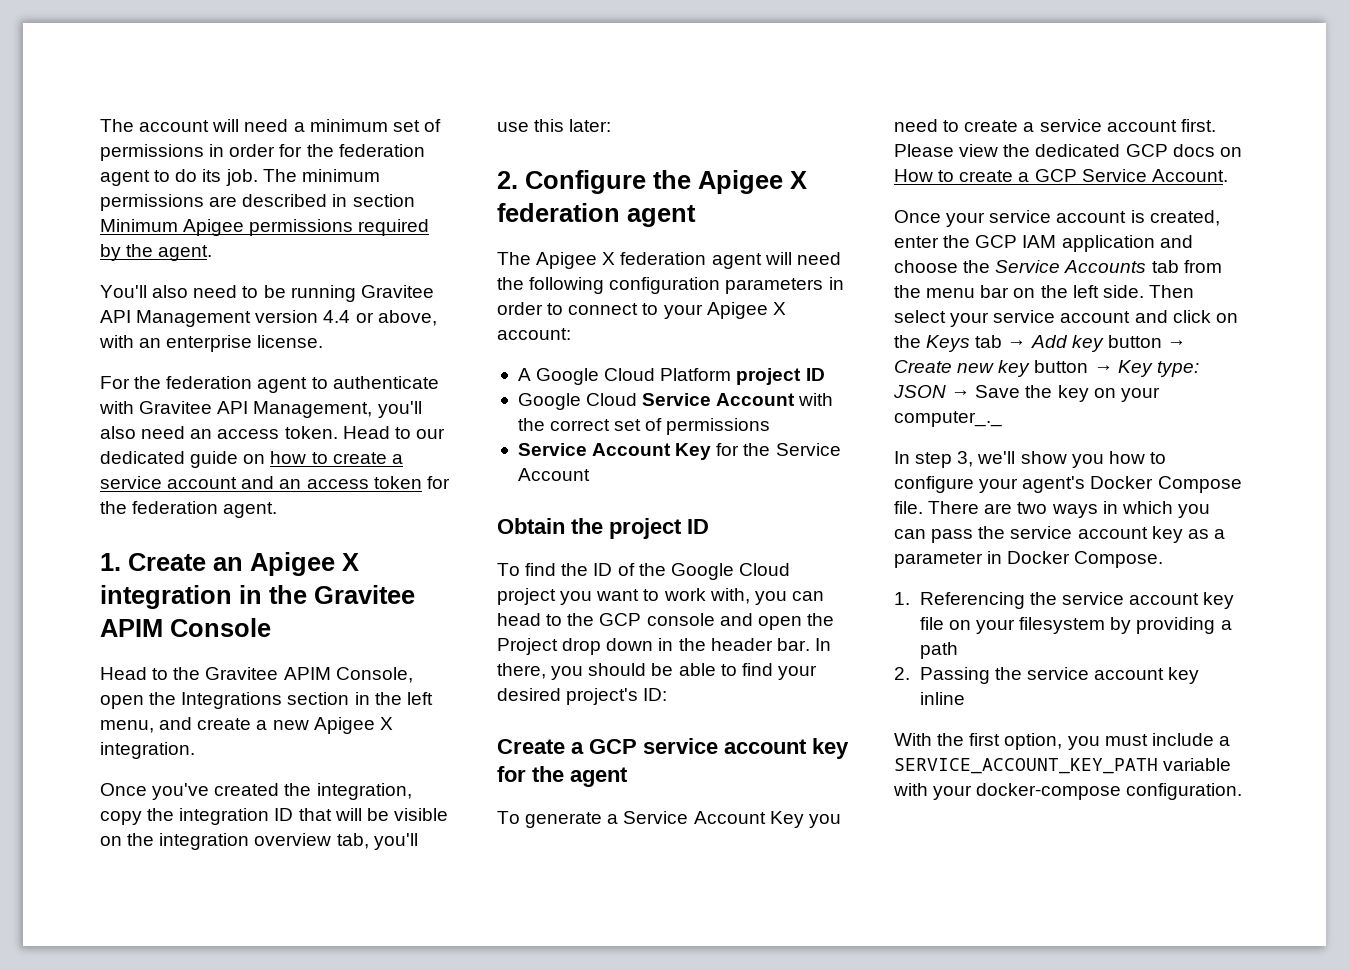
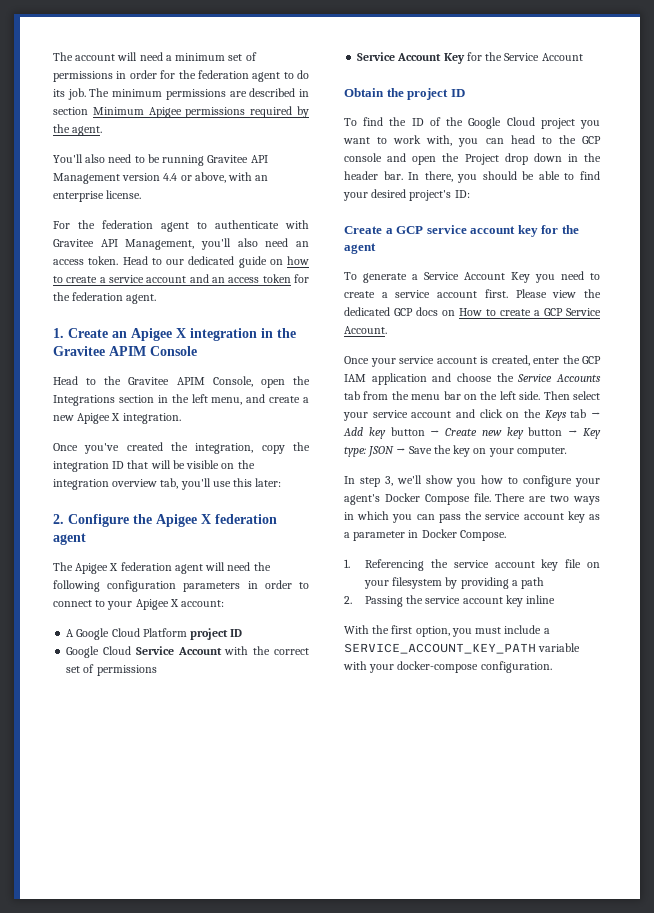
[894,411,1002,427] computer_._ -> [516,447,567,457] computer.

